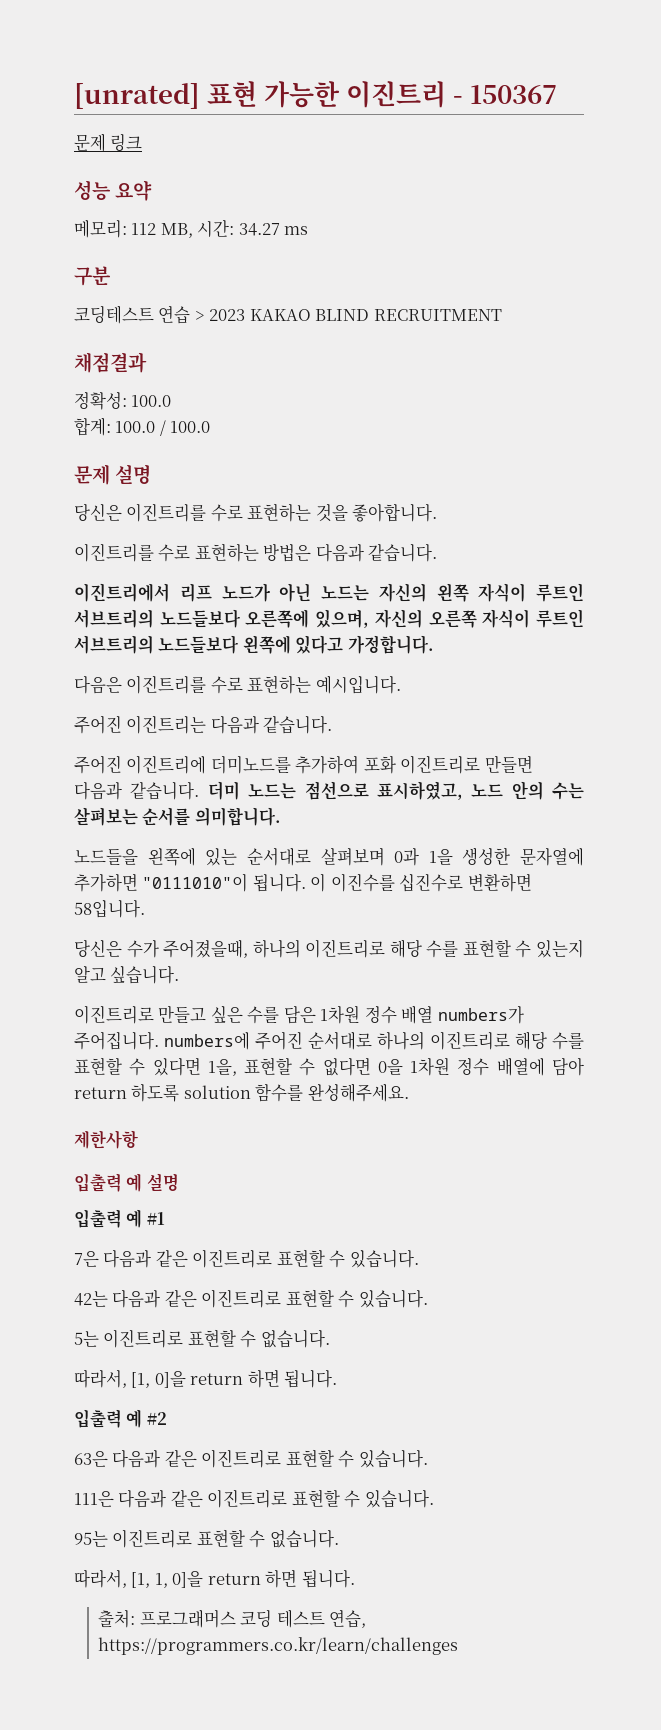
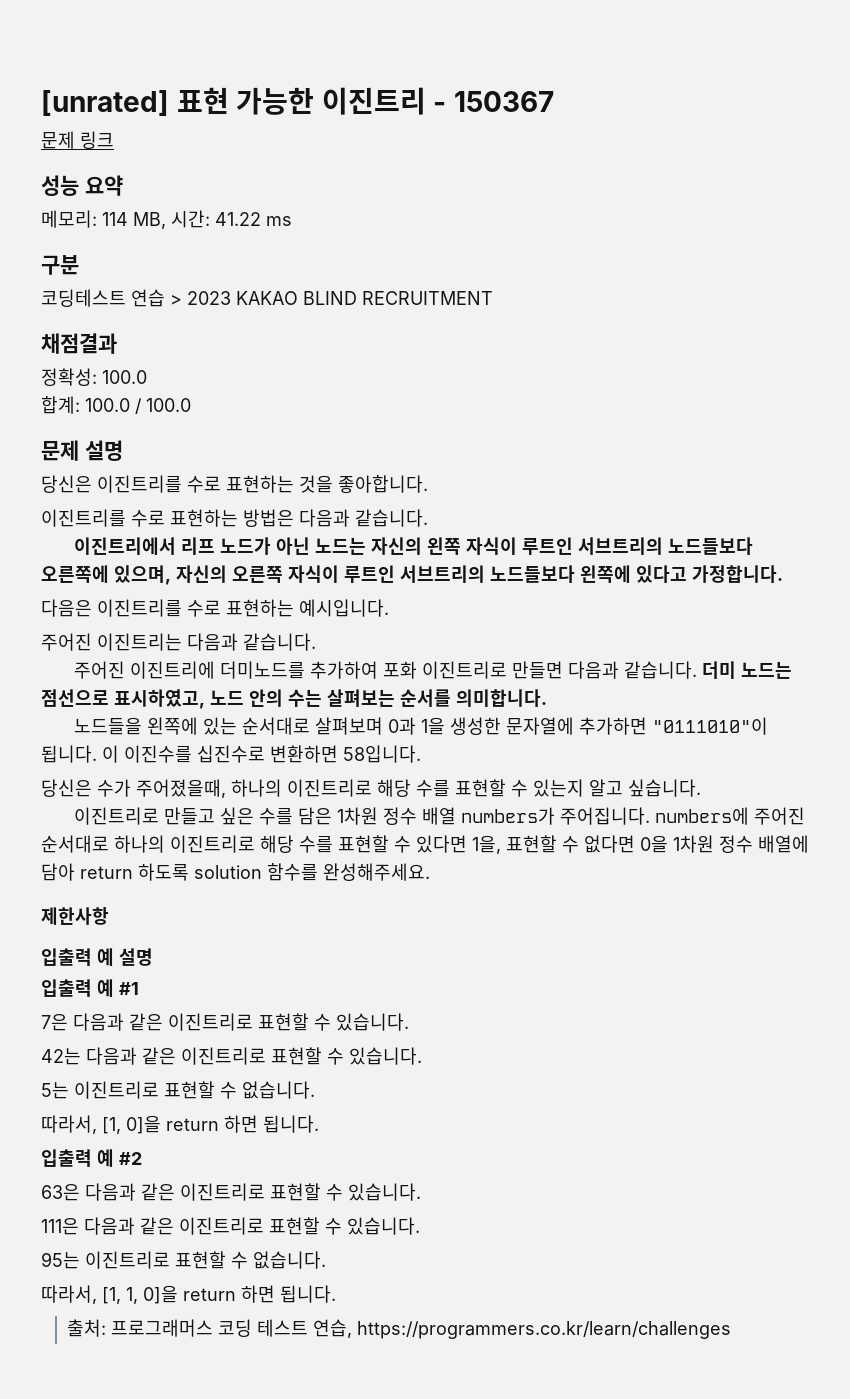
[131,223,157,235] 112 -> [102,212,128,226] 114
[238,223,280,236] 34.27 -> [215,212,261,226] 41.22

